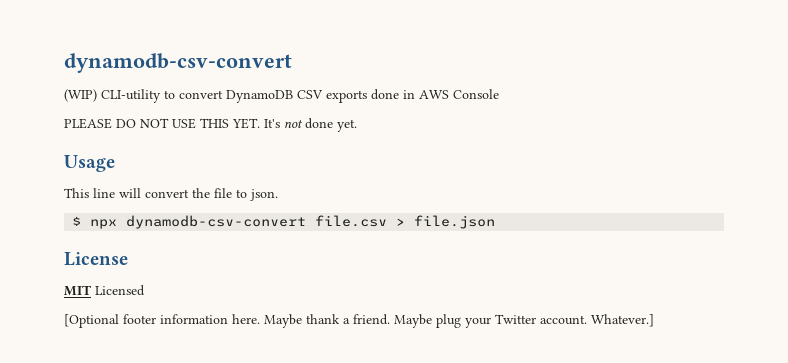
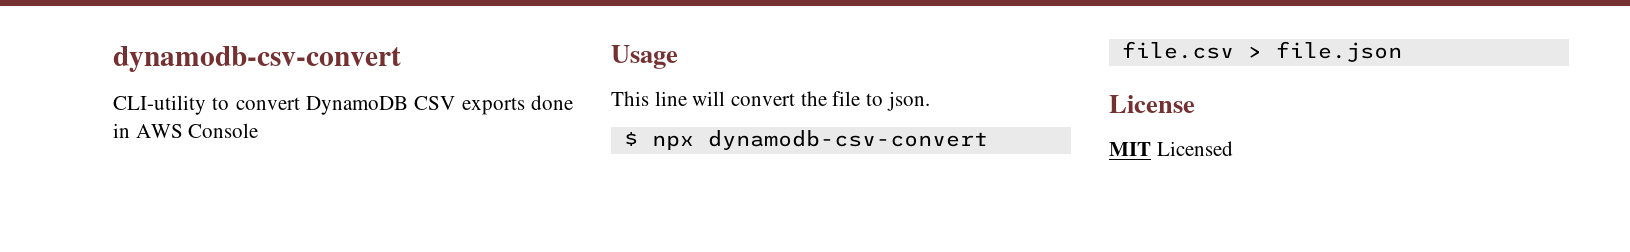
[64,89,97,102] (WIP) -> (401, 59) none
[64,118,357,132] // PLEASE DO NOT USE THIS YET. It's not done yet. -> (259, 130) none
[64,314,654,328] // [Optional footer information here. Maybe thank a friend. Maybe plug your Twitter account. Whatever.] -> (1233, 148) none

